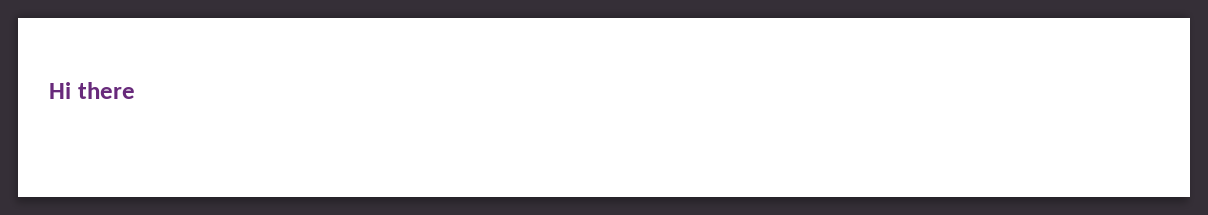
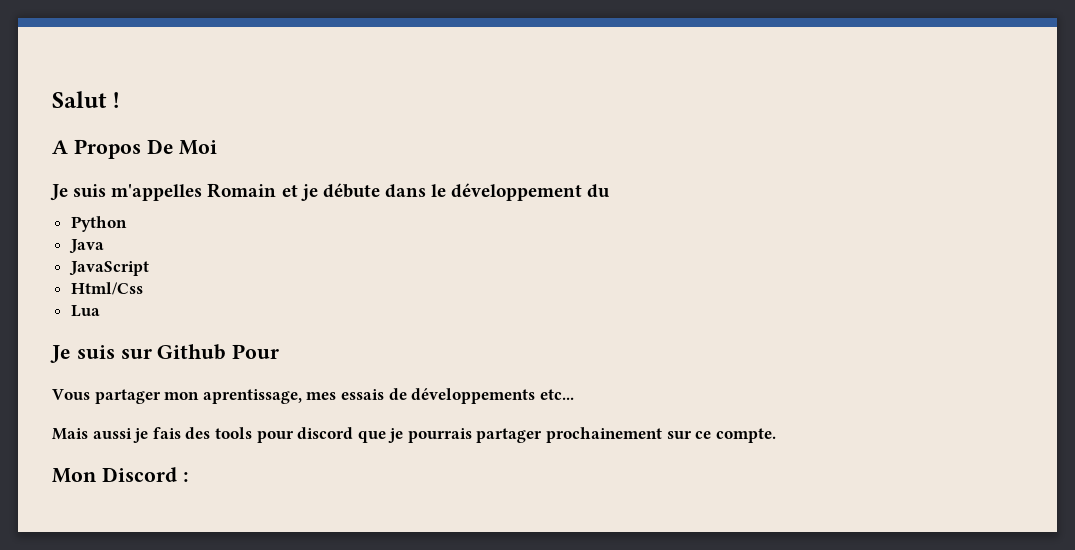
[49,82,135,99] Hi there -> [52,91,120,108] [52,139,218,159] [50,183,610,201] [70,216,127,232] [68,239,104,254] [68,261,149,276] [70,282,143,295] [70,305,100,317] [50,344,280,363] [52,388,574,404] [52,427,776,443] [52,467,189,483] Salut ! // A Propos De Moi // Je suis m'appelles Romain et je débute dans le développement du // Python // Java // JavaScript // Html/Css // Lua // Je suis sur Github Pour // Vous partager mon aprentissage, mes essais de développements etc... // Mais aussi je fais des tools pour discord que je pourrais partager prochainement sur ce compte. // Mon Discord :

